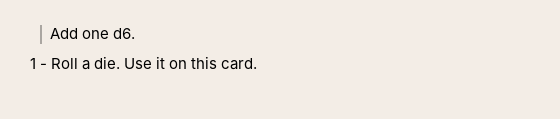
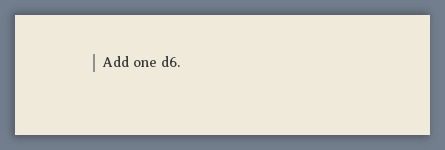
[30,56,258,70] // 1 - Roll a die. Use it on this card. -> (180, 61) none

